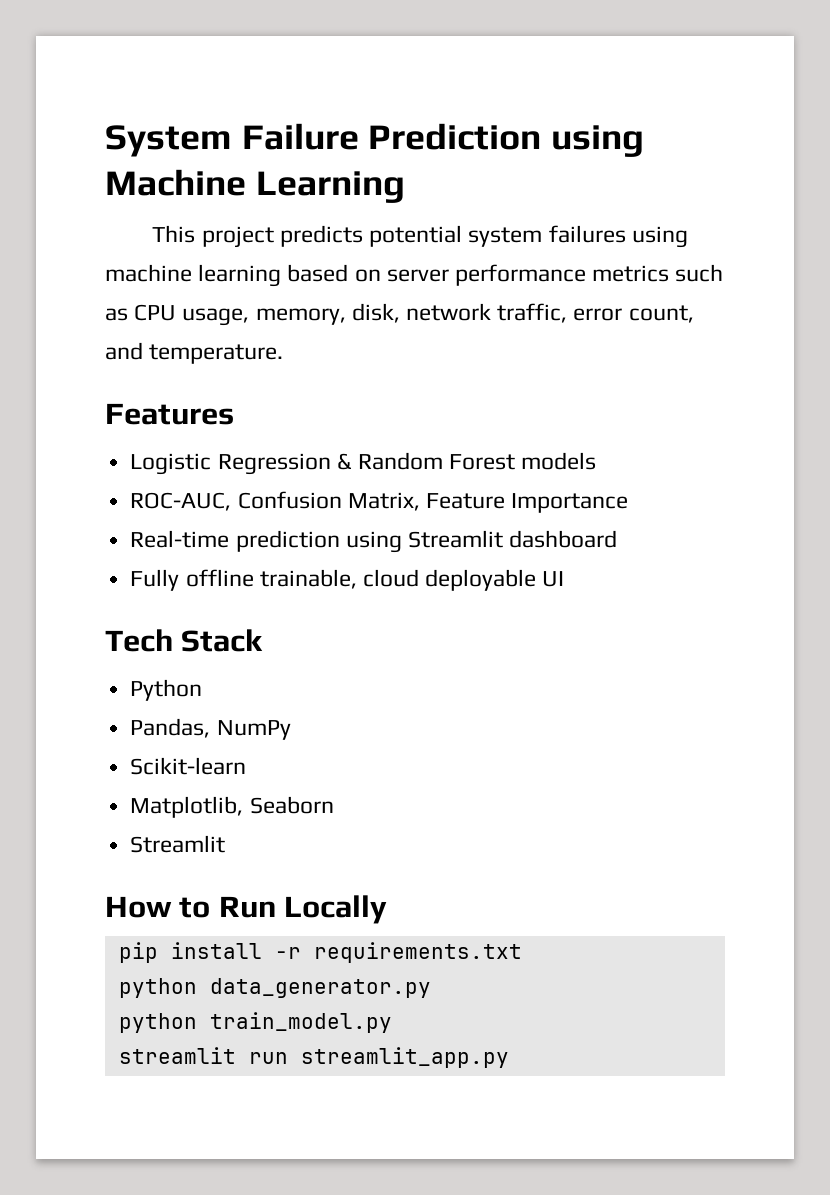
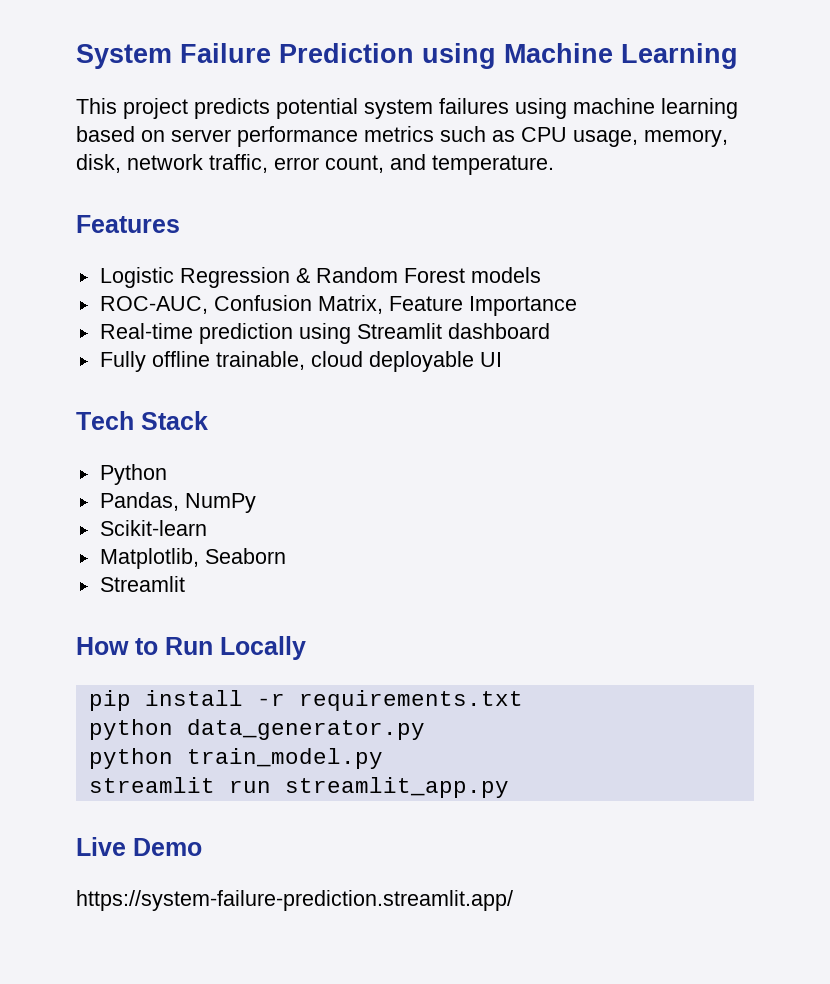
(509, 1057) none -> [76,837,202,856] [76,890,513,911] // Live Demo // https://system-failure-prediction.streamlit.app/

